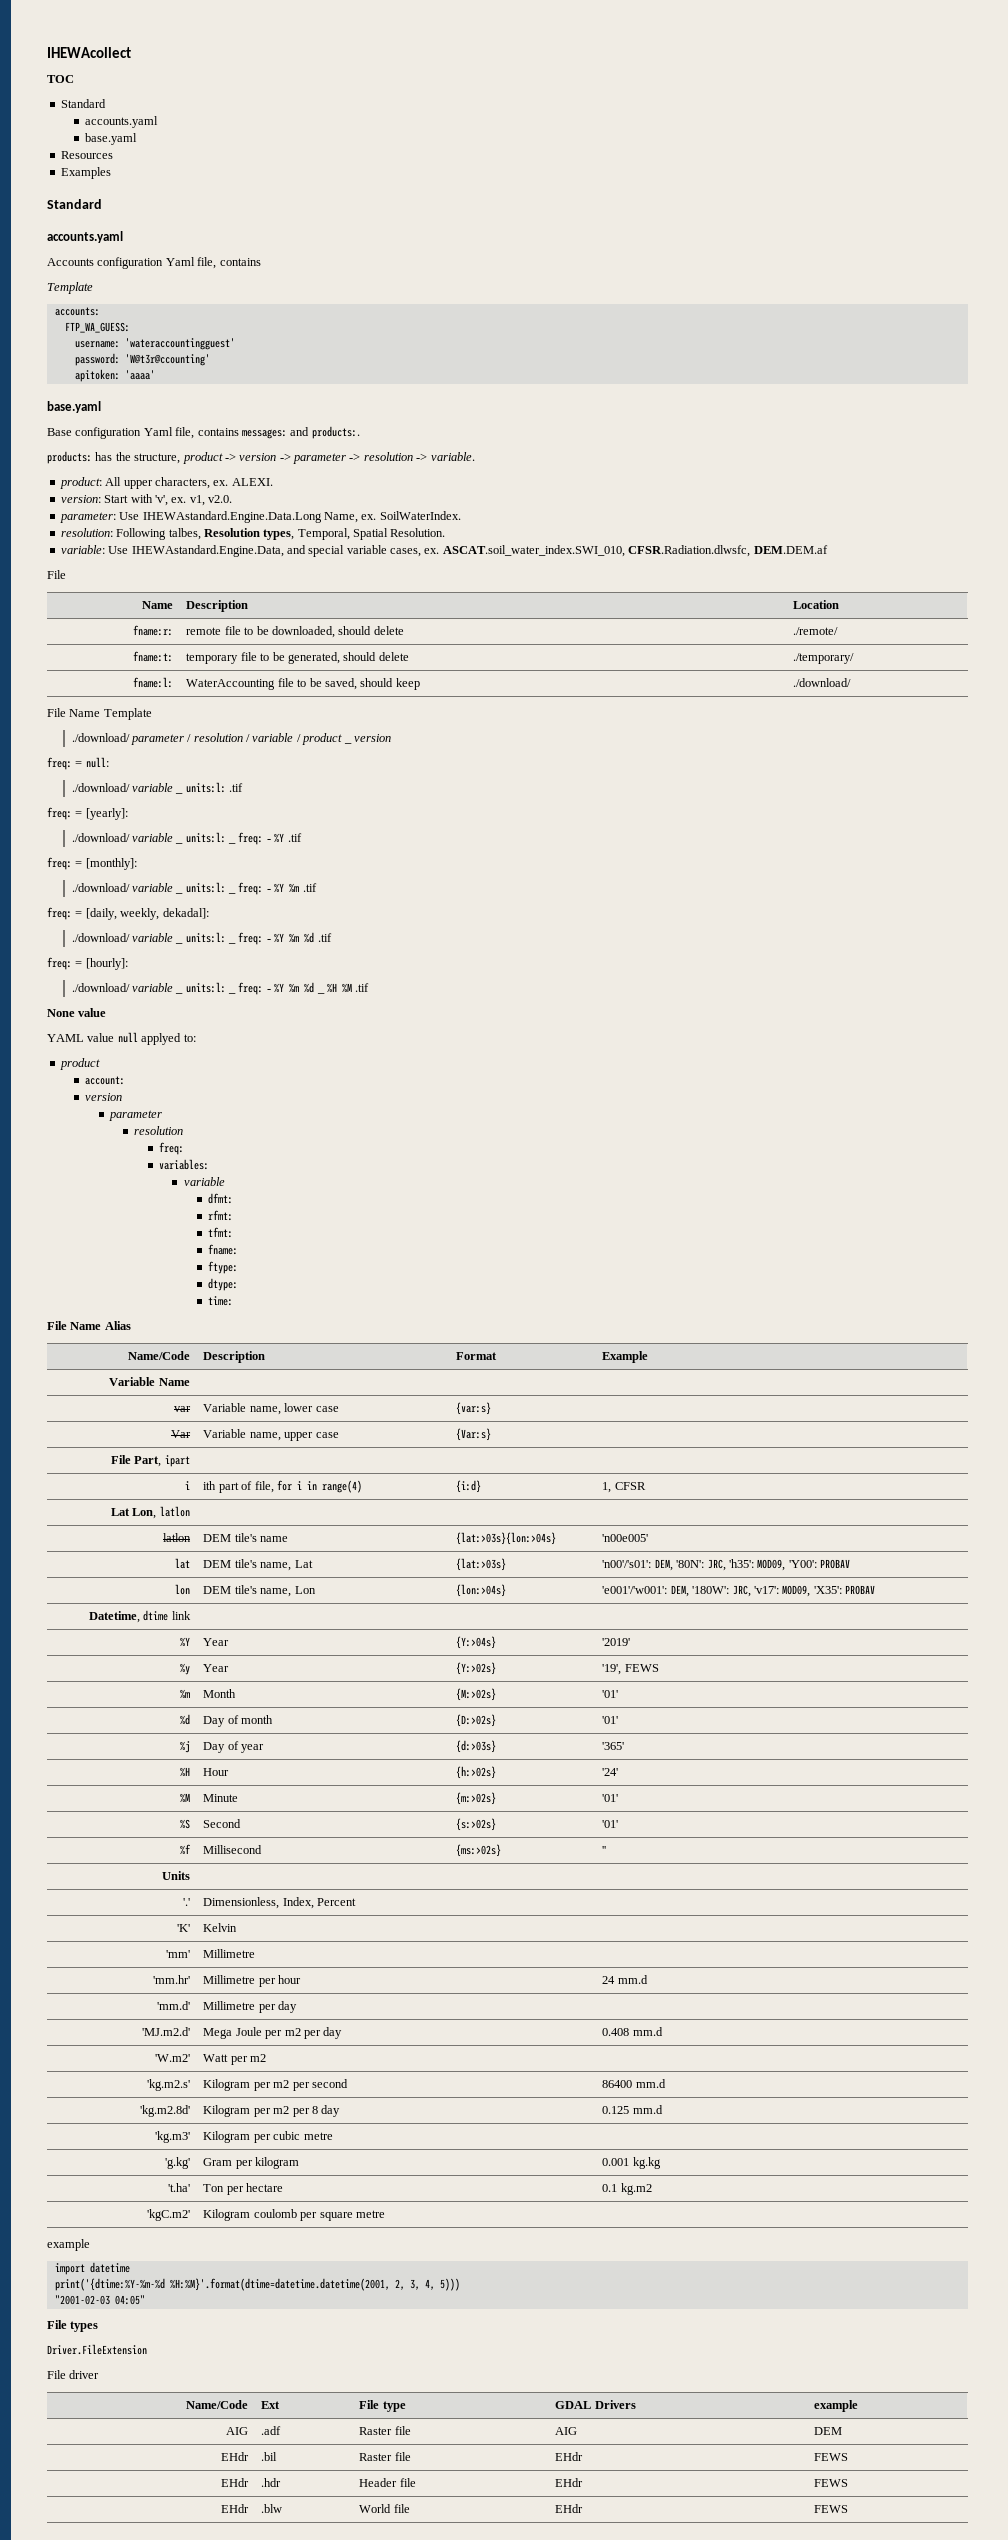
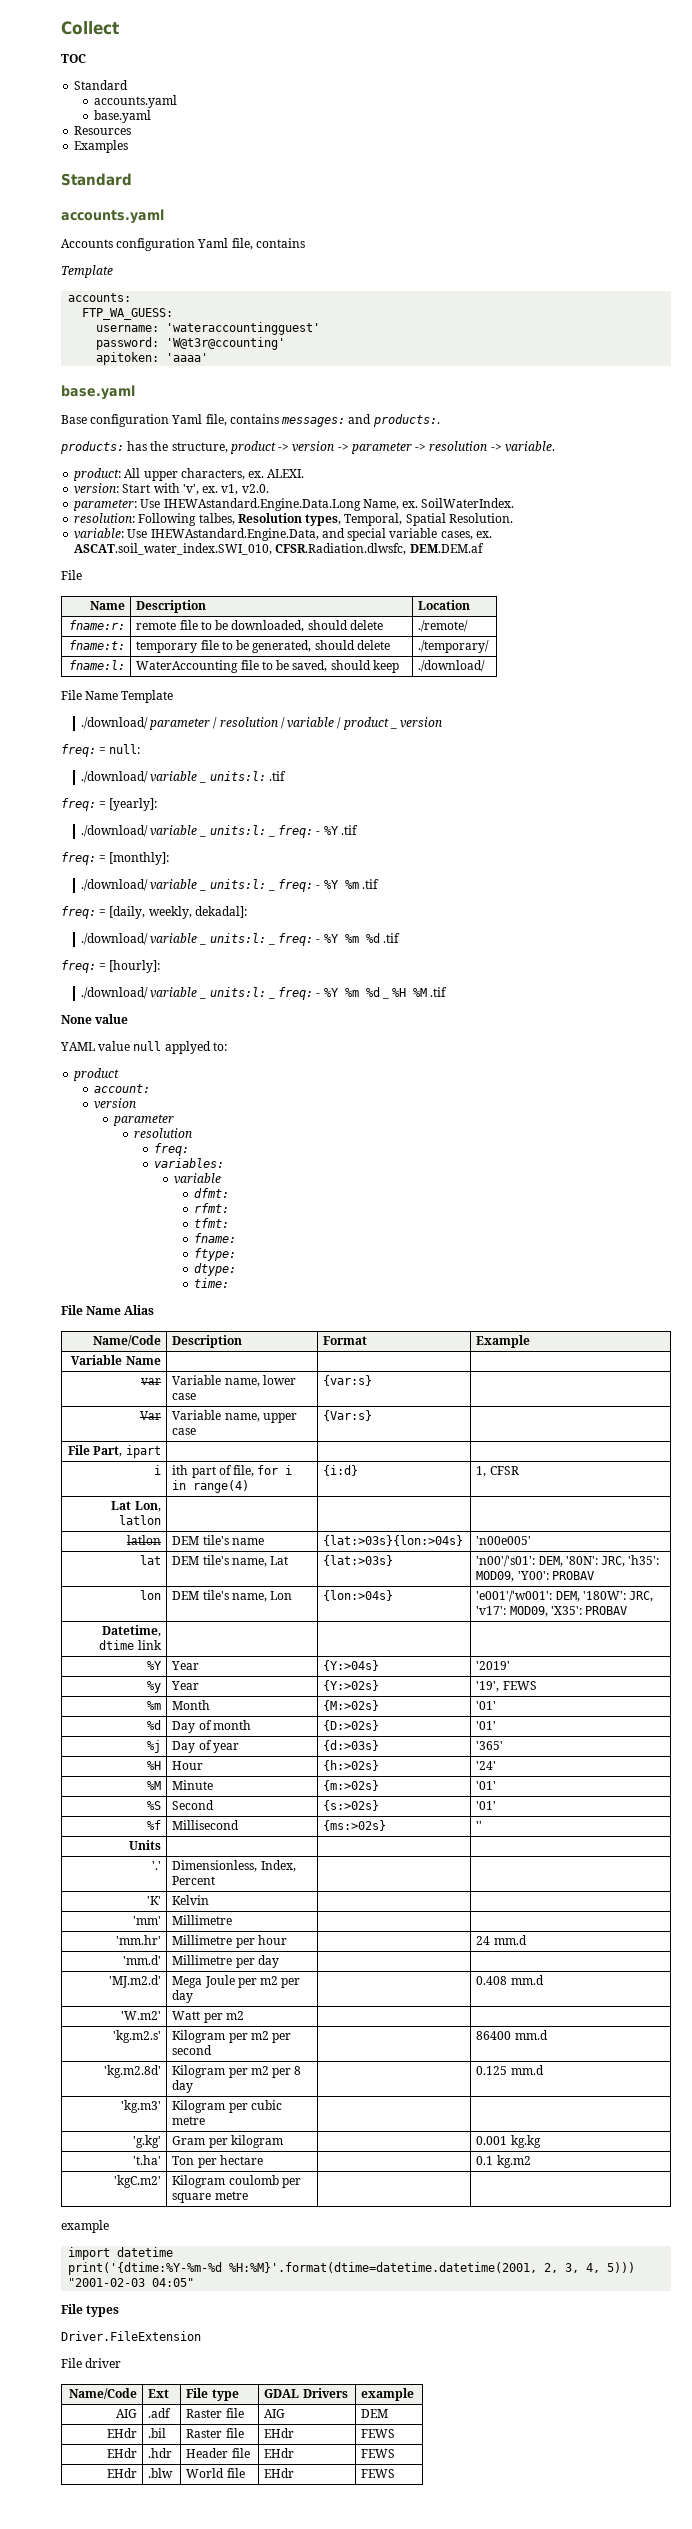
[47,47,131,58] IHEWAcollect -> [61,21,119,35] Collect

